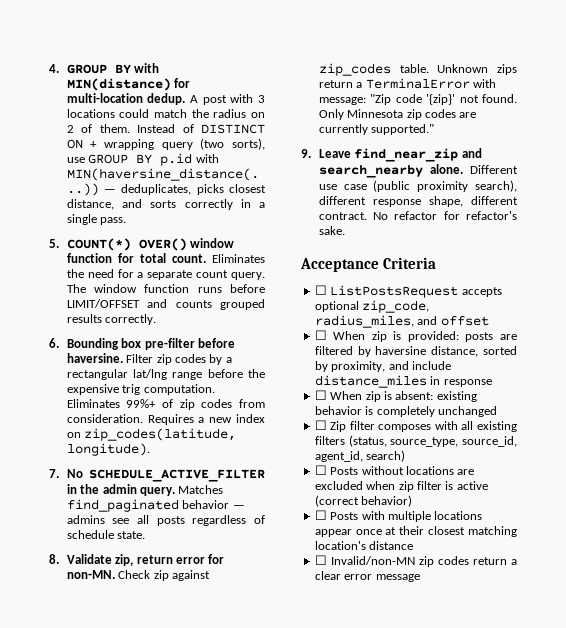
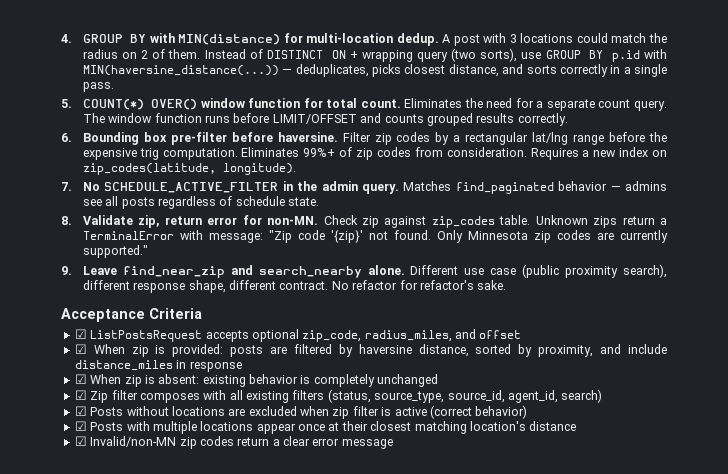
[314,285,327,295] ☐ -> [74,329,87,339] ☑
[314,330,327,340] ☐ -> [74,344,87,354] ☑
[314,390,327,400] ☐ -> [74,374,87,384] ☑
[314,420,327,430] ☐ -> [74,390,87,400] ☑
[314,465,327,475] ☐ -> [74,406,87,416] ☑
[314,510,327,520] ☐ -> [74,421,87,431] ☑
[314,555,327,565] ☐ -> [74,436,87,446] ☑

